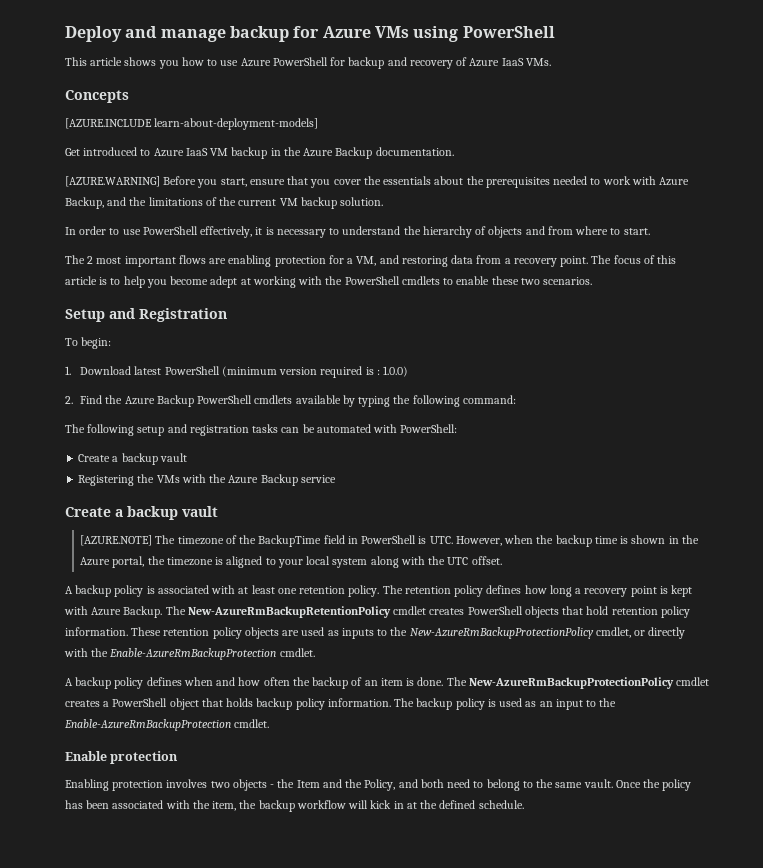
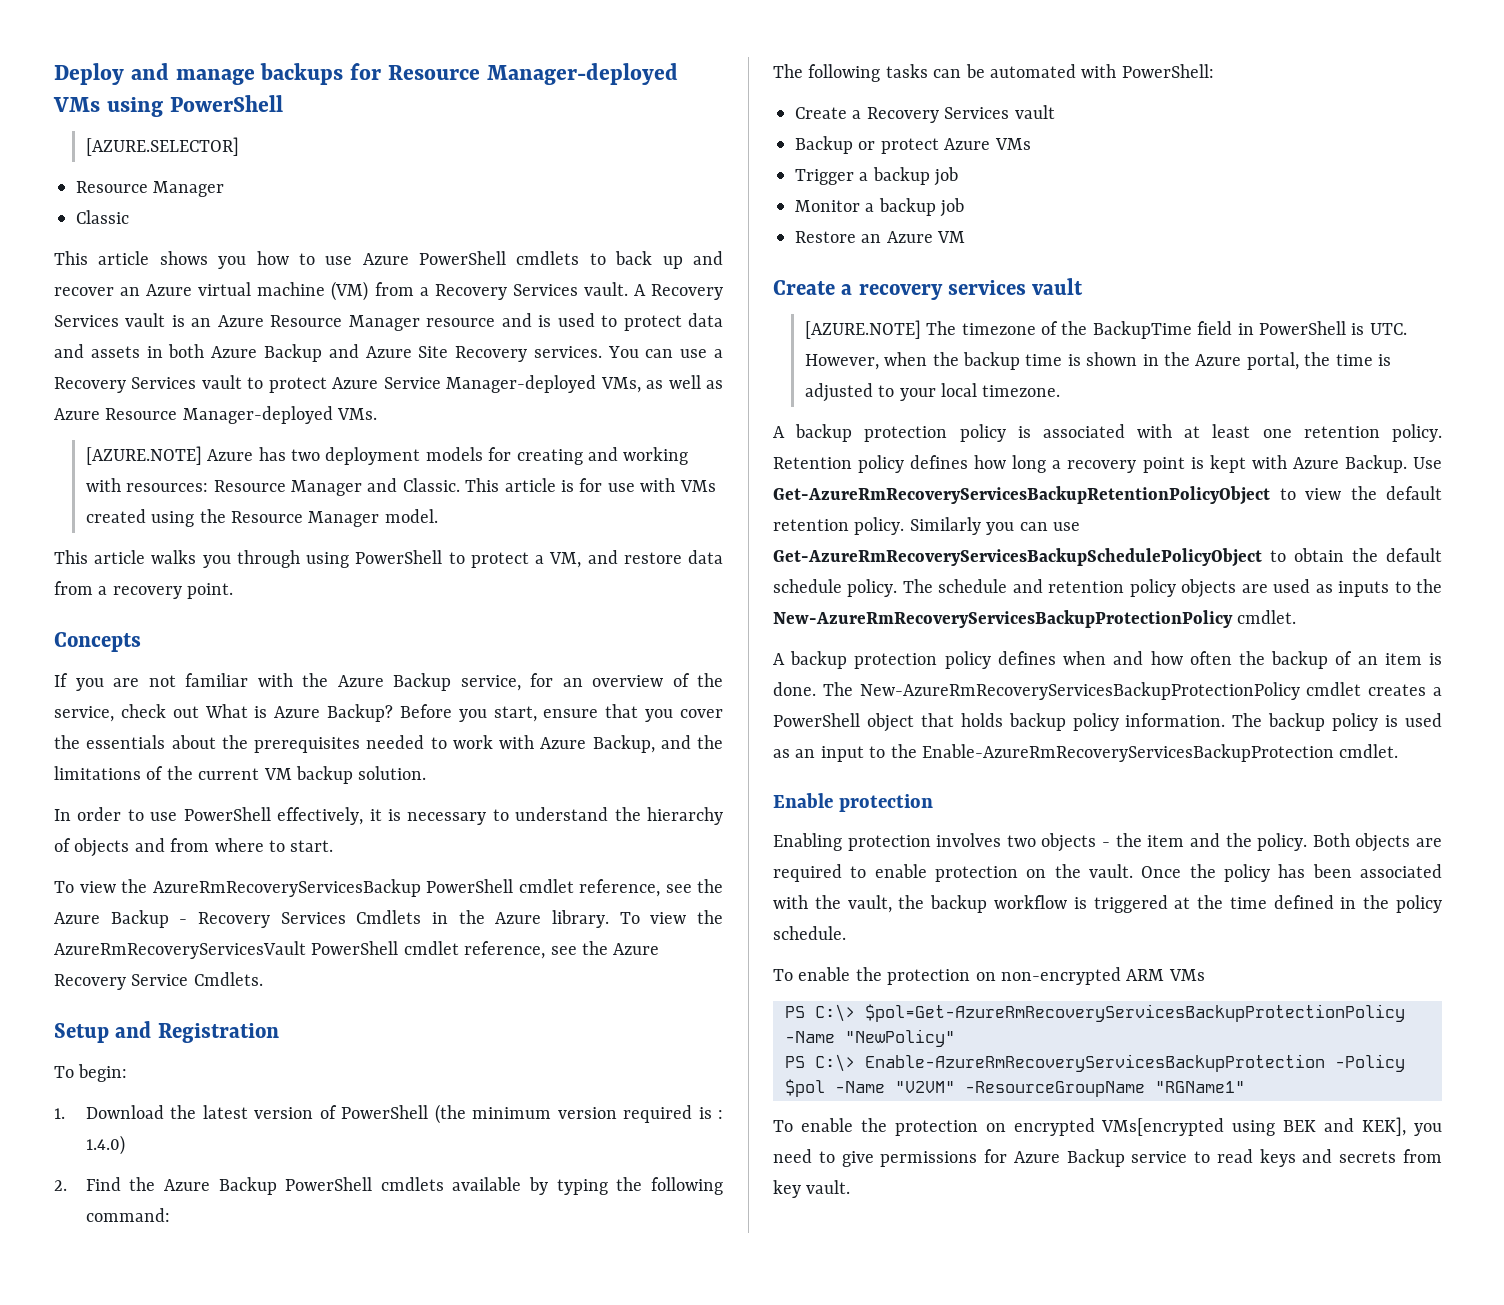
[229,26,371,42] backup for Azure -> [260,63,678,85] backups for Resource Manager-deployed
(555, 32) none -> [85,137,239,156] [76,181,225,197] [76,210,129,224] // [AZURE.SELECTOR] // Resource Manager // Classic
[330,57,551,69] [65,90,129,103] [65,118,319,130] [65,147,454,159] [65,176,160,187] for backup and recovery of Azure IaaS VMs. // Concepts // [AZURE.INCLUDE learn-about-deployment-models] // Get introduced to Azure IaaS VM backup in the Azure Backup documentation. // [AZURE.WARNING] -> [516,251,723,269] [54,281,723,301] [54,313,723,331] [54,344,724,362] [54,375,724,393] [54,406,378,424] [85,446,689,465] [85,478,716,496] [85,509,438,527] [54,550,724,568] [54,581,234,599] [54,632,141,652] [54,673,723,691] [54,704,394,722] cmdlets to back up and recover an Azure virtual machine (VM) from a Recovery Services vault. A Recovery Services vault is an Azure Resource Manager resource and is used to protect data and assets in both Azure Backup and Azure Site Recovery services. You can use a Recovery Services vault to protect Azure Service Manager-deployed VMs, as well as Azure Resource Manager-deployed VMs. // [AZURE.NOTE] Azure has two deployment models for creating and working with resources: Resource Manager and Classic. This article is for use with VMs created using the Resource Manager model. // This article walks you through using PowerShell to protect a VM, and restore data from a recovery point. // Concepts // If you are not familiar with the Azure Backup service, for an overview of the service, check out What is Azure Backup?
[65,255,677,267] [65,276,593,288] The 2 most important flows are enabling protection for a VM, and restoring data from a recovery point. The focus of this article is to help you become adept at working with the PowerShell cmdlets to enable these two scenarios. -> [54,879,723,897] [54,910,723,928] [54,941,660,959] [54,972,263,990] To view the AzureRmRecoveryServicesBackup PowerShell cmdlet reference, see the Azure Backup - Recovery Services Cmdlets in the Azure library. To view the AzureRmRecoveryServicesVault PowerShell cmdlet reference, see the Azure Recovery Service Cmdlets.
[134,366,277,377] latest PowerShell (minimum -> [170,1104,552,1124] the latest version of PowerShell (the minimum
[383,366,409,377] 1.0.0) -> [85,1135,125,1155] 1.4.0)
[137,424,249,436] setup and registration -> (881, 73) none
[121,453,187,465] [78,474,336,486] [65,506,178,520] backup vault // Registering the VMs with the Azure Backup service // Create a backup -> [866,105,1055,123] [795,136,1031,154] [795,167,959,186] [795,198,965,217] [795,231,966,243] [773,280,1027,300] Recovery Services vault // Backup or protect Azure VMs // Trigger a backup job // Monitor a backup job // Restore an Azure VM // Create a recovery services
[166,556,502,568] [65,585,112,597] timezone is aligned to your local system along with the UTC offset. // A backup -> [1335,354,1391,366] [804,383,1061,402] [773,424,948,442] time is adjusted to your local timezone. // A backup protection
[382,585,451,594] The retention -> [773,457,852,469] Retention
[165,606,690,618] [65,627,162,636] The New-AzureRmBackupRetentionPolicy cmdlet creates PowerShell objects that hold retention policy information. These -> [1413,457,1442,469] [773,486,1442,505] [773,517,1080,535] [773,548,1442,567] [773,579,1043,597] Use Get-AzureRmRecoveryServicesBackupRetentionPolicyObject to view the default retention policy. Similarly you can use Get-AzureRmRecoveryServicesBackupSchedulePolicyObject to obtain the default schedule policy. The schedule and
[409,627,686,639] [64,648,277,660] New-AzureRmBackupProtectionPolicy cmdlet, or directly with the Enable-AzureRmBackupProtection -> [773,610,1233,628] New-AzureRmRecoveryServicesBackupProtectionPolicy
(112, 683) none -> [854,653,938,669] protection
[468,677,674,689] New-AzureRmBackupProtectionPolicy -> [859,682,1300,700] New-AzureRmRecoveryServicesBackupProtectionPolicy
[64,719,231,731] Enable-AzureRmBackupProtection -> [922,744,1334,762] Enable-AzureRmRecoveryServicesBackupProtection
[296,779,583,791] Item and the Policy, and both need to belong to the same -> [1147,833,1442,852] [773,864,1081,882] item and the policy. Both objects are required to enable protection on the
[212,801,237,811] item, -> [847,895,892,913] vault,
[348,800,524,809] will kick in at the defined schedule. -> [1073,895,1442,913] [773,926,846,940] [773,967,1205,985] [785,1004,1405,1022] [785,1029,955,1047] [785,1054,1405,1072] [785,1079,1245,1097] [773,1117,1442,1136] [773,1149,1442,1167] [773,1180,851,1198] is triggered at the time defined in the policy schedule. // To enable the protection on non-encrypted ARM VMs // PS C:\> $pol=Get-AzureRmRecoveryServicesBackupProtectionPolicy -Name "NewPolicy" // PS C:\> Enable-AzureRmRecoveryServicesBackupProtection -Policy $pol -Name "V2VM" -ResourceGroupName "RGName1" // To enable the protection on encrypted VMs[encrypted using BEK and KEK], you need to give permissions for Azure Backup service to read keys and secrets from key vault.

